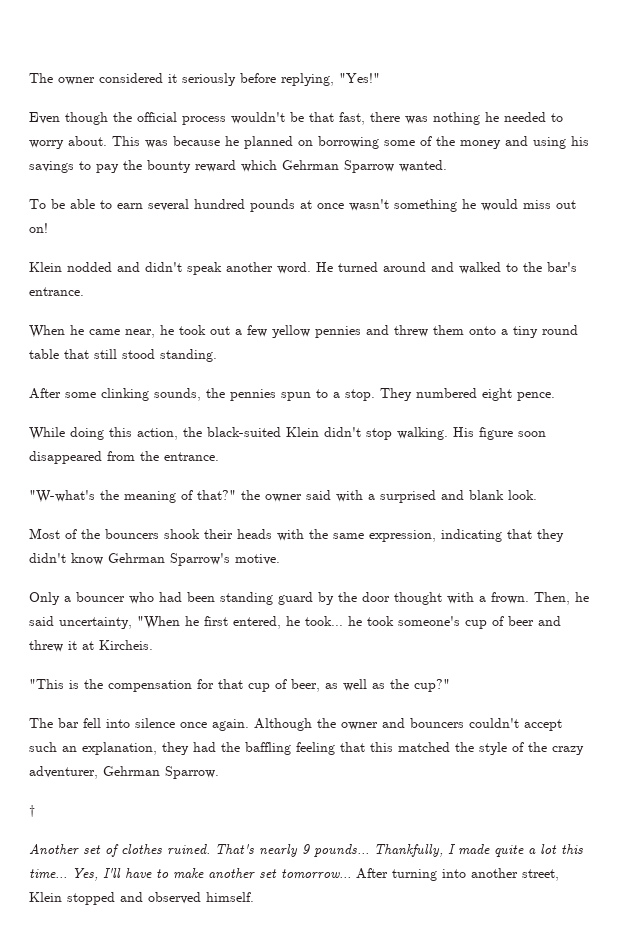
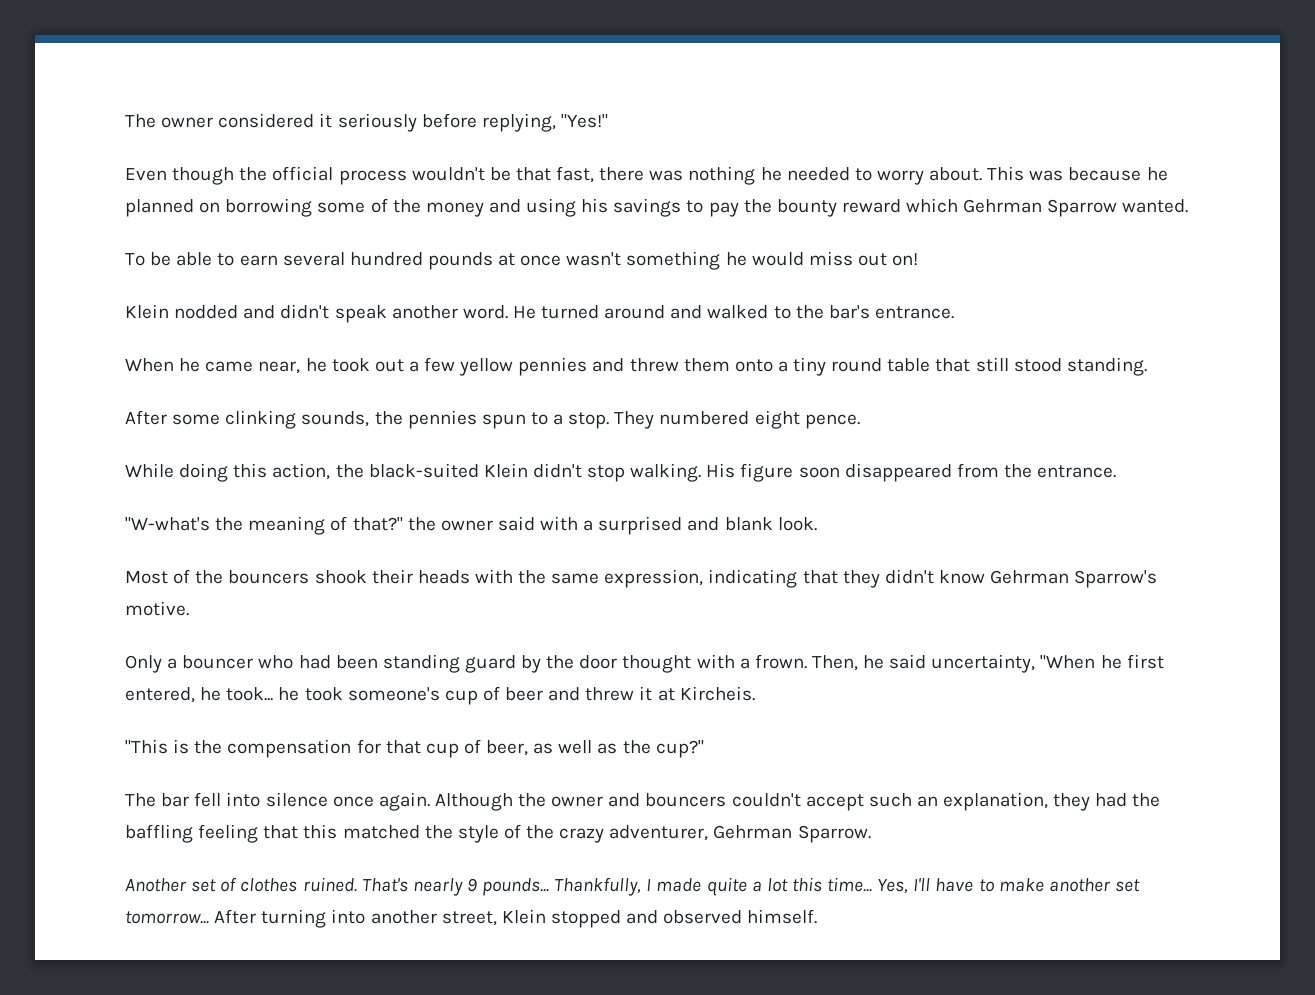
[29,805,35,817] // † -> (871, 834) none

